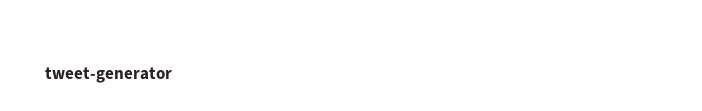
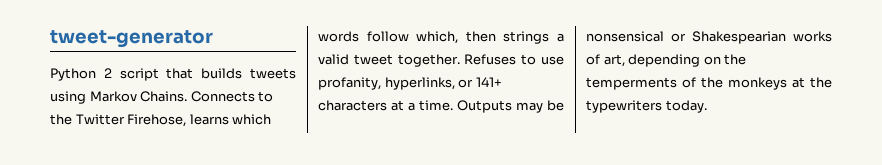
(172, 75) none -> [50,68,296,81] [50,91,274,104] [50,114,272,127] [318,31,564,44] [318,54,564,67] [318,77,502,90] [318,100,564,113] [586,31,832,44] [586,54,747,67] [586,77,832,90] [586,100,707,113] // Python 2 script that builds tweets using Markov Chains. Connects to the Twitter Firehose, learns which words follow which, then strings a valid tweet together. Refuses to use profanity, hyperlinks, or 141+ characters at a time. Outputs may be nonsensical or Shakespearian works of art, depending on the temperments of the monkeys at the typewriters today.

